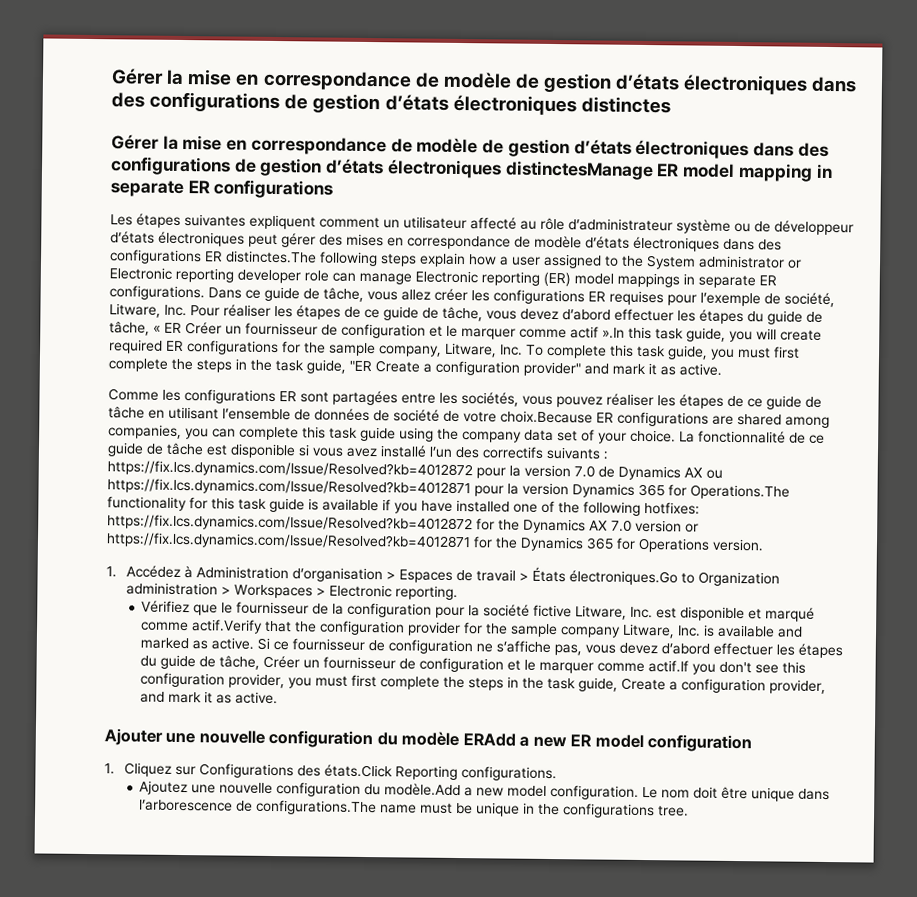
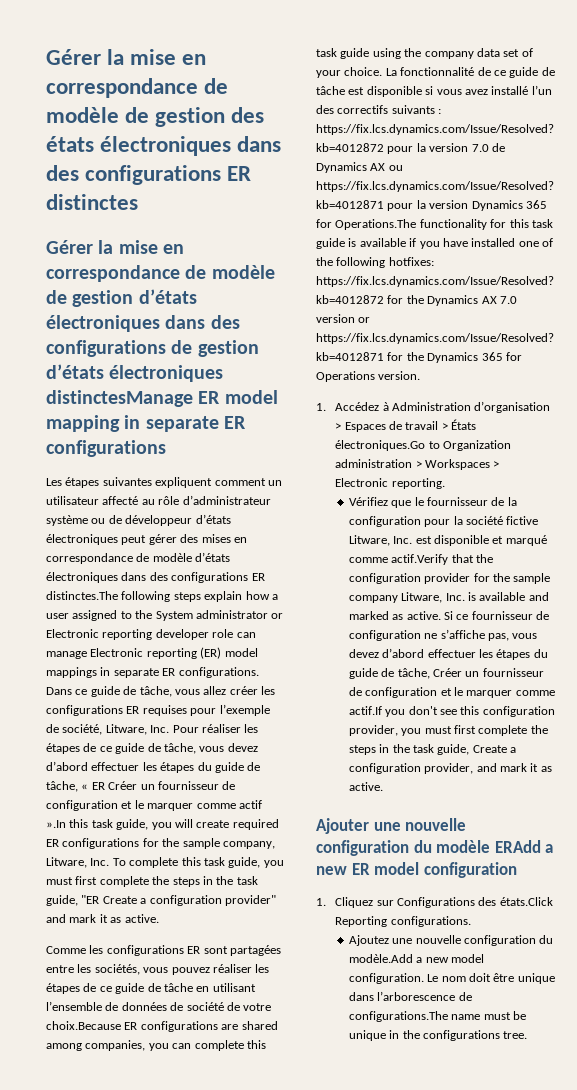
[111,68,858,95] [111,91,577,116] Gérer la mise en correspondance de modèle de gestion d’états électroniques dans des configurations de gestion d’états électroniques -> [46,49,207,65] [46,78,229,98] [46,107,265,127] [46,136,282,156] [46,165,252,185] Gérer la mise en correspondance de modèle de gestion des états électroniques dans des configurations ER

